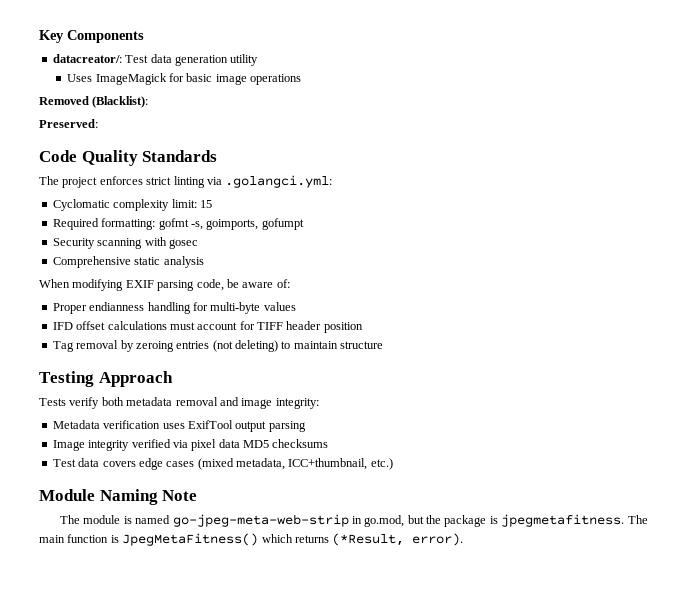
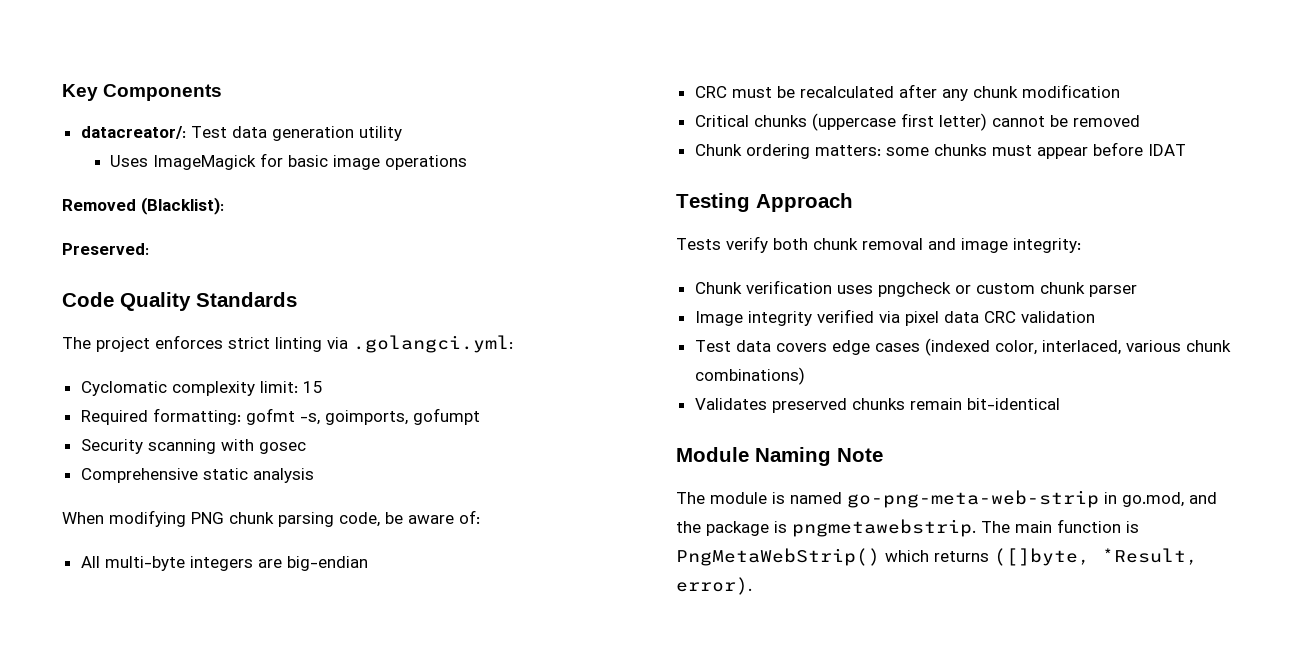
[125,280,154,288] EXIF -> [191,512,274,524] PNG chunk
[52,302,296,314] [52,321,363,333] [52,340,384,352] Proper endianness handling for multi-byte values // IFD offset calculations must account for TIFF header position // Tag removal by zeroing entries (not deleting) to maintain structure -> [80,556,368,571] [694,84,1120,101] [694,113,1140,131] [694,142,1186,159] All multi-byte integers are big-endian // CRC must be recalculated after any chunk modification // Critical chunks (uppercase first letter) cannot be removed // Chunk ordering matters: some chunks must appear before IDAT
[126,397,173,406] metadata -> [813,238,858,250] chunk
[52,420,100,429] Metadata -> [694,282,742,294] Chunk
[187,420,306,432] ExifTool output parsing -> [877,282,1137,297] pngcheck or custom chunk parser
[243,439,329,448] MD5 checksums -> [983,311,1095,323] CRC validation
[197,458,393,470] (mixed metadata, ICC+thumbnail, etc.) -> [924,338,1231,356] [694,367,805,385] [694,398,1060,413] (indexed color, interlaced, various chunk combinations) // Validates preserved chunks remain bit-identical
[172,514,349,527] go-jpeg-meta-web-strip -> [847,490,1099,508] go-png-meta-web-strip
[407,515,424,524] but -> [1189,492,1217,504] and
[501,514,625,527] jpegmetafitness. -> [792,519,976,537] pngmetawebstrip.
[122,533,259,546] JpegMetaFitness() -> [676,548,880,566] PngMetaWebStrip()
[332,533,405,546] (*Result, -> [994,548,1198,566] ([]byte, *Result,

